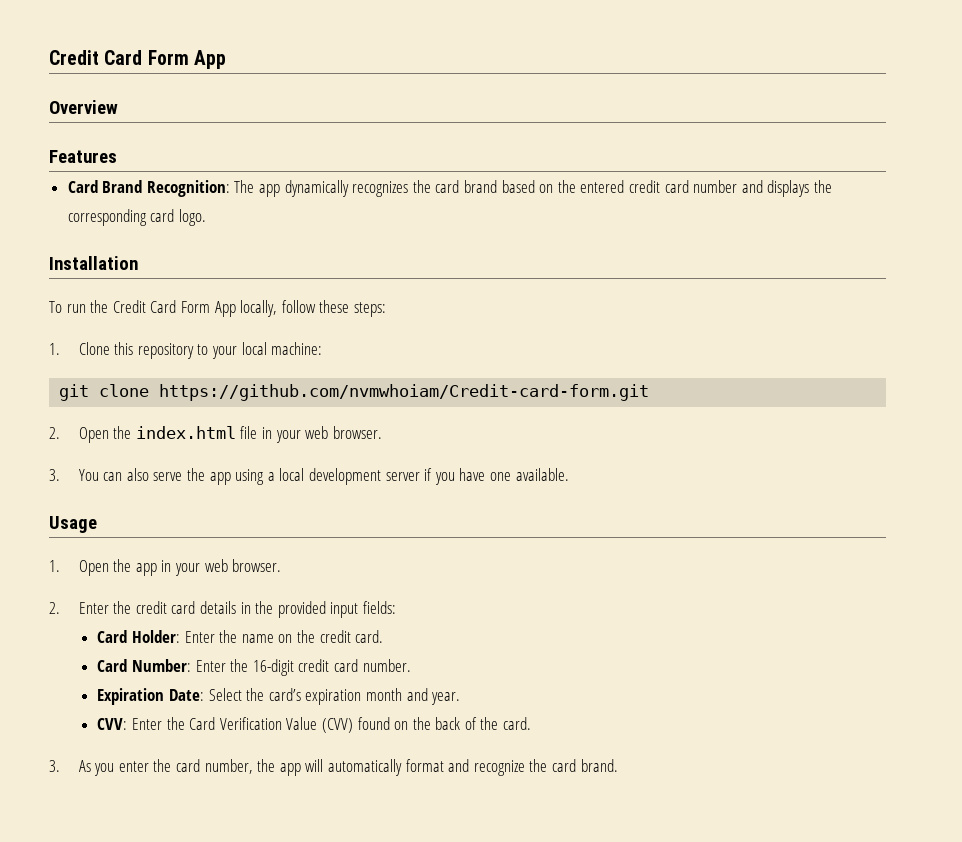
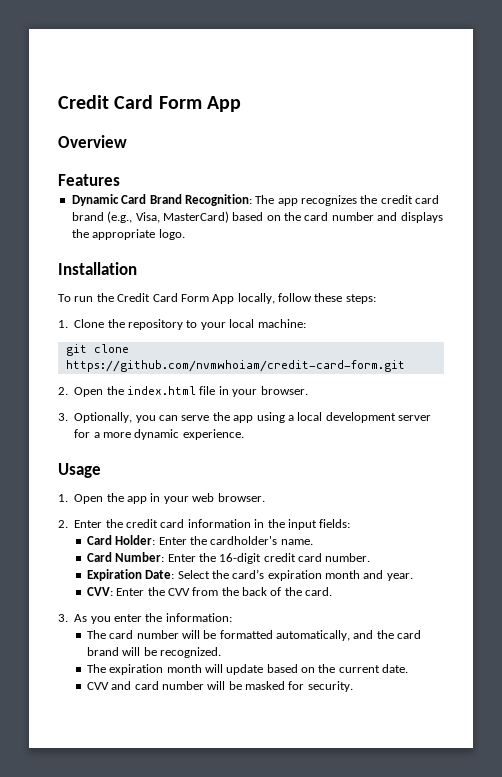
(117, 156) none -> [71,194,119,206] Dynamic
[284,180,349,197] dynamically -> (298, 202) none
[435,180,660,193] card brand based on the entered credit -> [380,195,440,204] [71,211,301,223] credit card brand (e.g., Visa, MasterCard) based on the
[67,209,175,226] corresponding card -> [92,229,156,240] appropriate
[114,342,134,355] this -> [107,319,125,328] the
[159,384,650,401] https://github.com/nvmwhoiam/Credit-card-form.git -> [65,360,405,372] https://github.com/nvmwhoiam/credit-card-form.git
[305,426,329,439] web -> (258, 393) none
[78,468,149,481] You can also -> [74,412,178,423] Optionally, you can
[424,468,569,485] if you have one available. -> [74,429,244,440] for a more dynamic experience.
[200,601,237,614] details -> [187,519,251,528] information
[277,601,326,618] provided -> (285, 523) none
[241,630,384,643] name on the credit card. -> [210,536,313,545] cardholder's name.
[189,717,409,733] Card Verification Value (CVV) found on -> [167,587,219,596] CVV from
[176,759,618,776] card number, the app will automatically format and recognize the card brand. -> [165,613,232,622] [86,630,422,641] [86,647,221,658] [86,664,409,675] [86,681,353,692] information: // The card number will be formatted automatically, and the card brand will be recognized. // The expiration month will update based on the current date. // CVV and card number will be masked for security.

